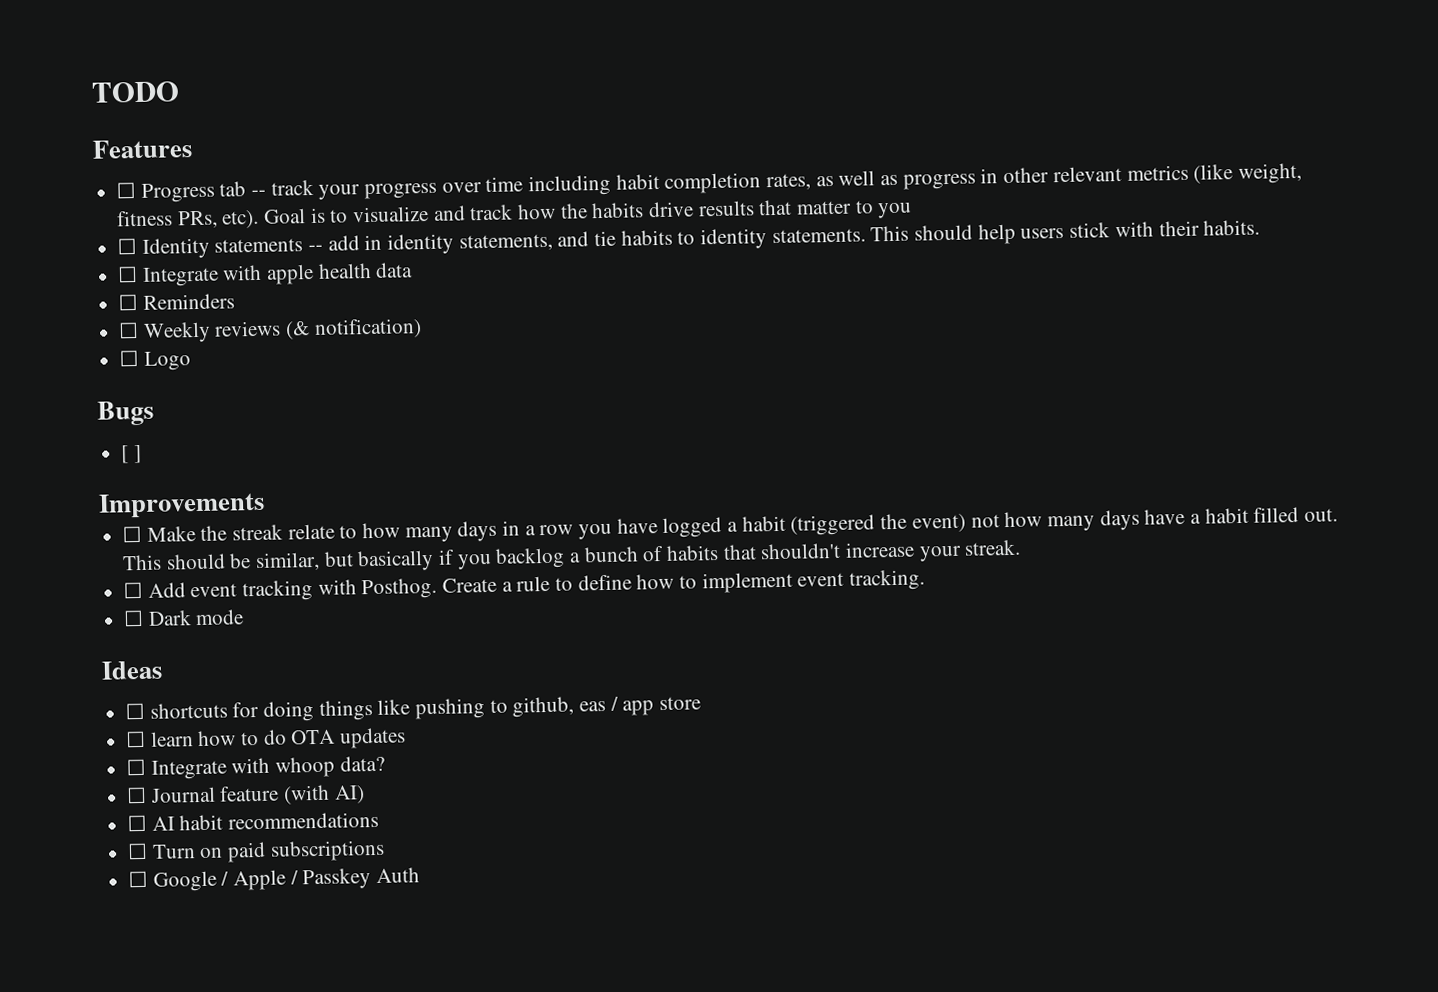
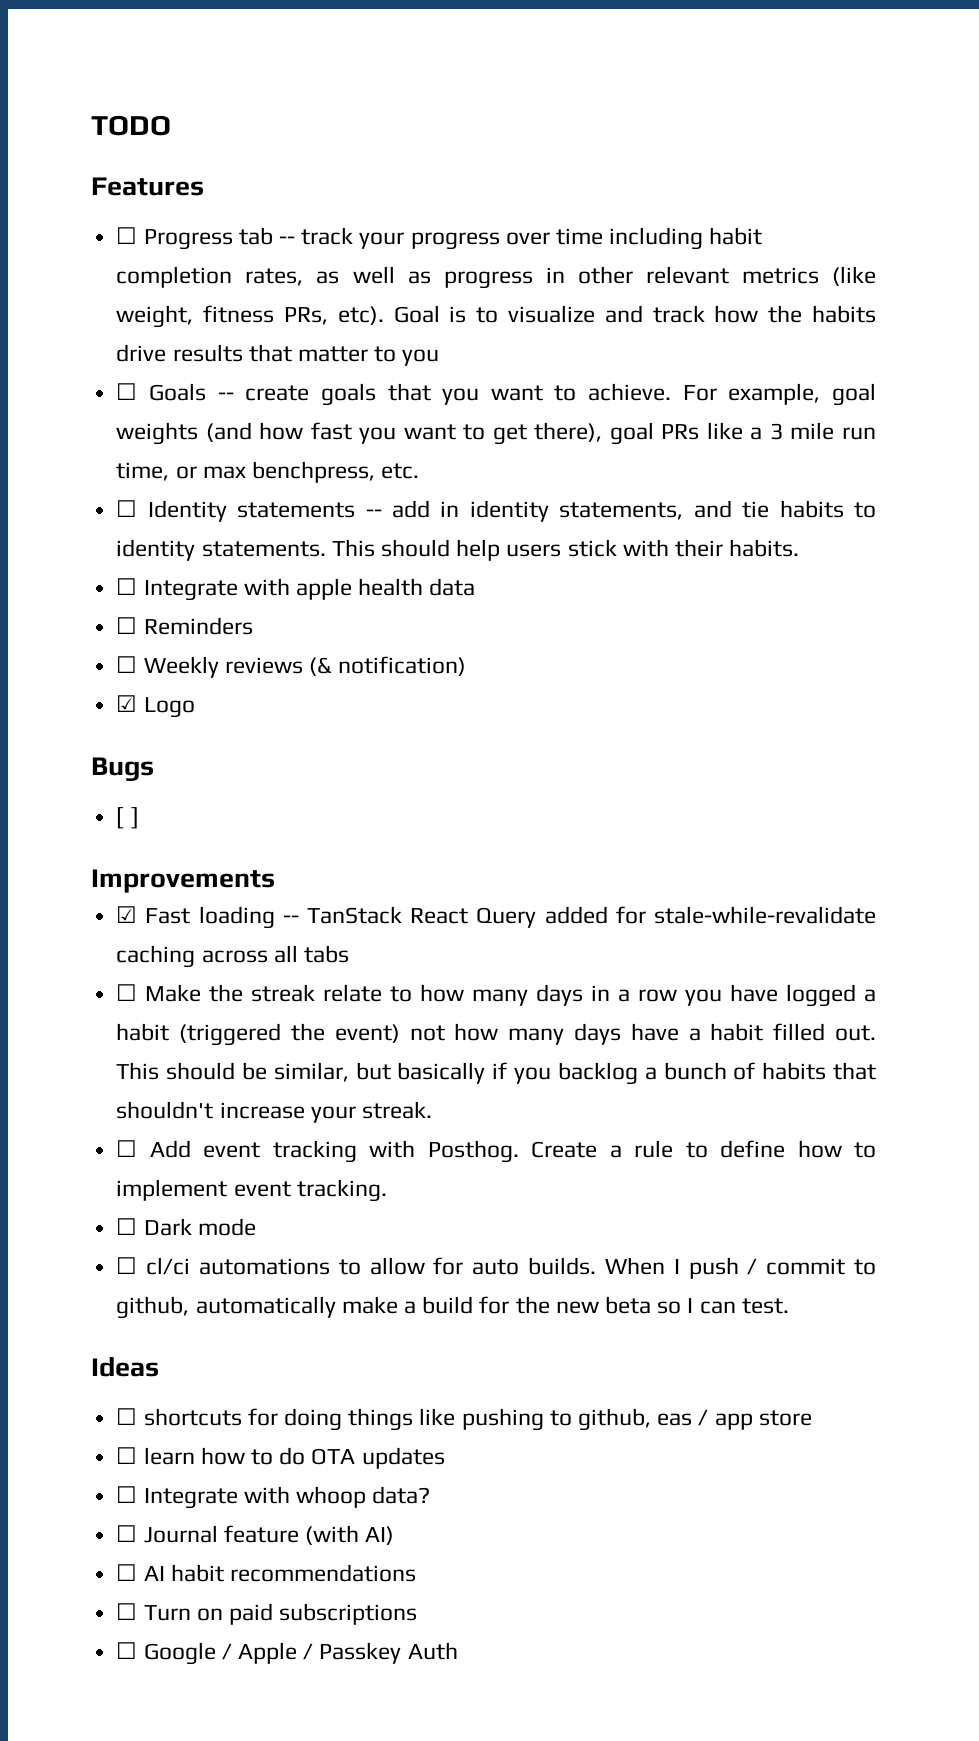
(913, 210) none -> [116,383,876,406] [116,422,876,445] [116,461,420,483] // ☐ Goals -- create goals that you want to achieve. For example, goal weights (and how fast you want to get there), goal PRs like a 3 mile run time, or max benchpress, etc.
[119,349,140,367] ☐ -> [116,695,138,712] ☑
(265, 505) none -> [116,906,876,929] [116,945,349,968] // ☑ Fast loading -- TanStack React Query added for stale-while-revalidate caching across all tabs
(245, 617) none -> [116,1257,876,1279] [116,1296,789,1319] // ☐ cl/ci automations to allow for auto builds. When I push / commit to github, automatically make a build for the new beta so I can test.

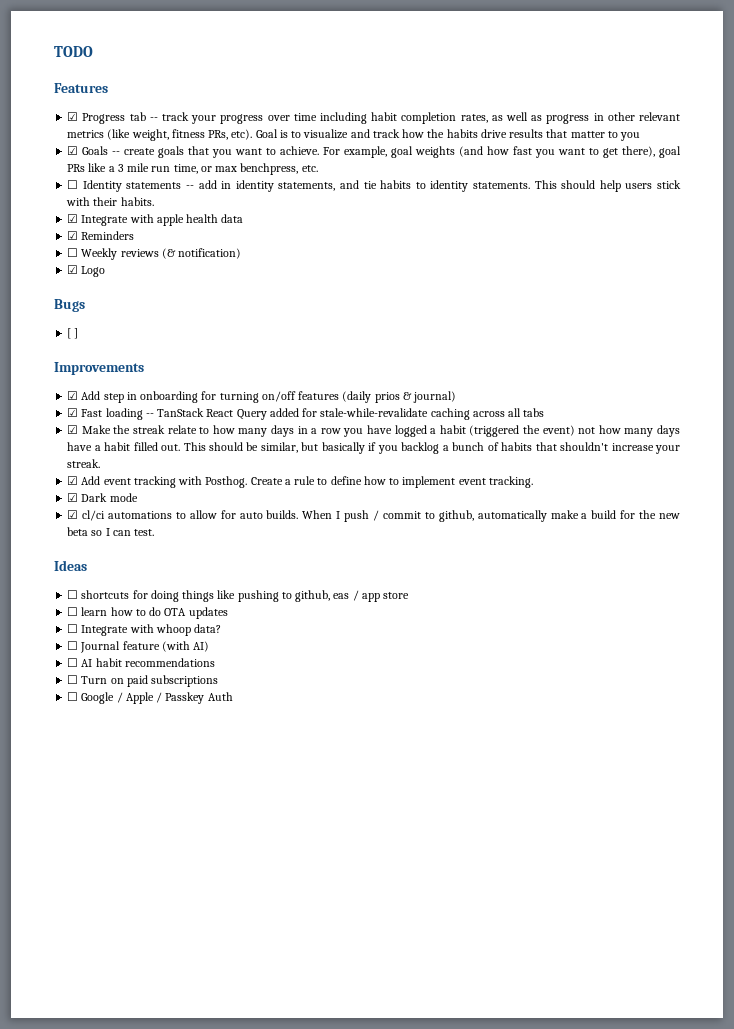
[116,227,138,244] ☐ -> [67,112,79,121] ☑
[116,383,138,400] ☐ -> [67,146,79,155] ☑
[116,578,138,595] ☐ -> [67,214,79,223] ☑
[116,617,138,634] ☐ -> [67,231,79,240] ☑
(275, 881) none -> [67,391,457,403] // ☑ Add step in onboarding for turning on/off features (daily prios & journal)
[116,984,138,1001] ☐ -> [67,425,79,434] ☑
[116,1140,138,1157] ☐ -> [67,476,79,485] ☑
[116,1218,138,1235] ☐ -> [67,493,79,502] ☑
[116,1257,138,1274] ☐ -> [67,510,79,519] ☑

